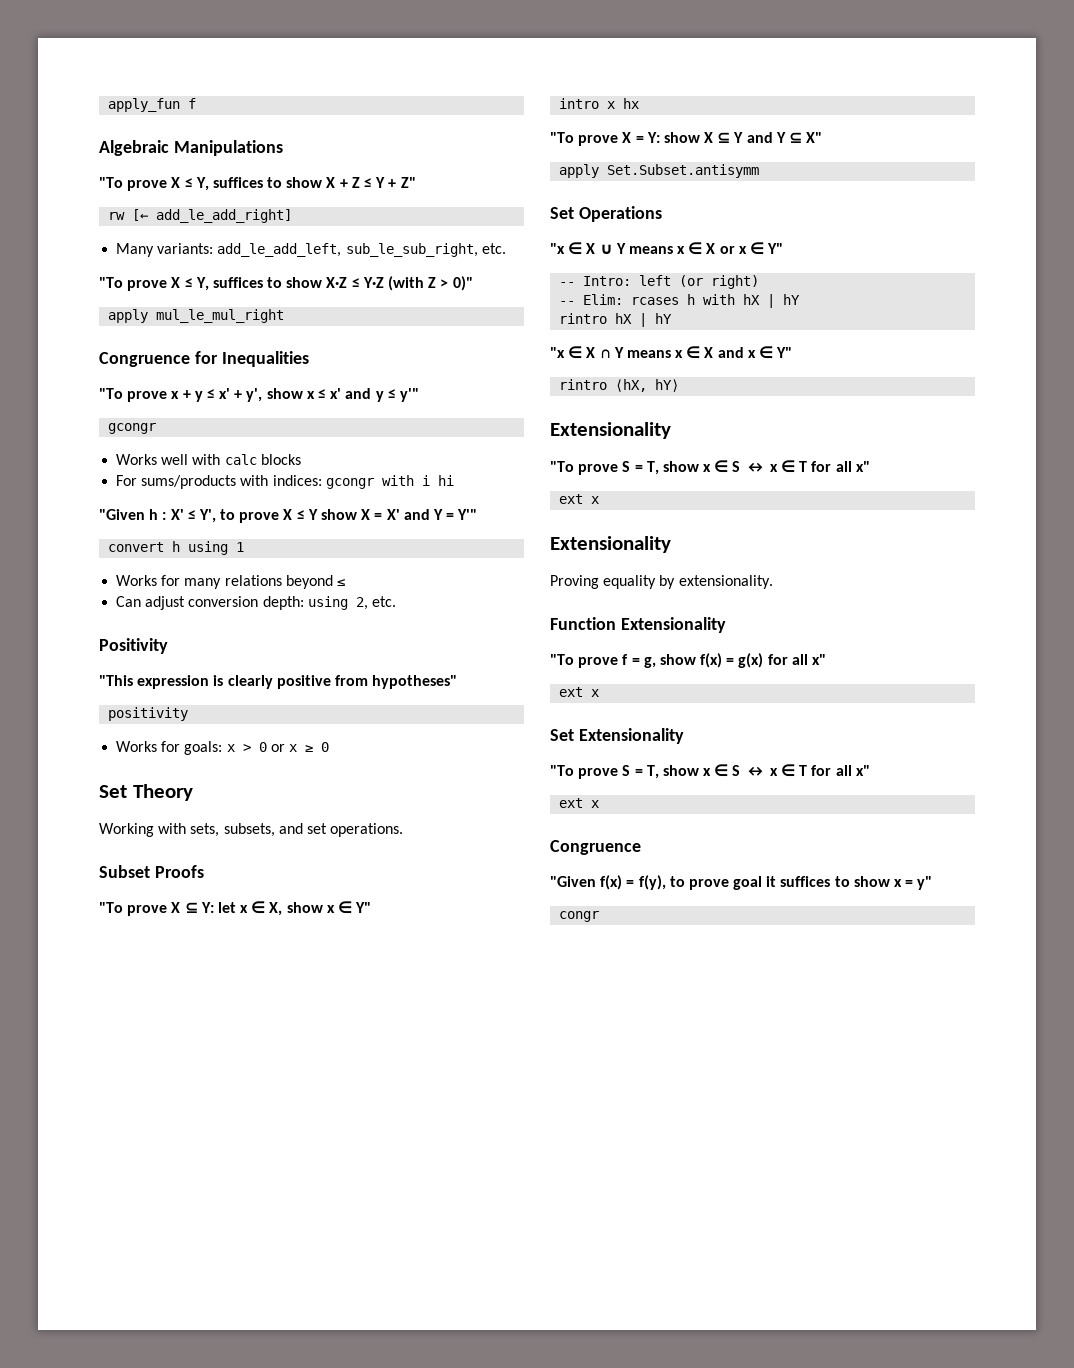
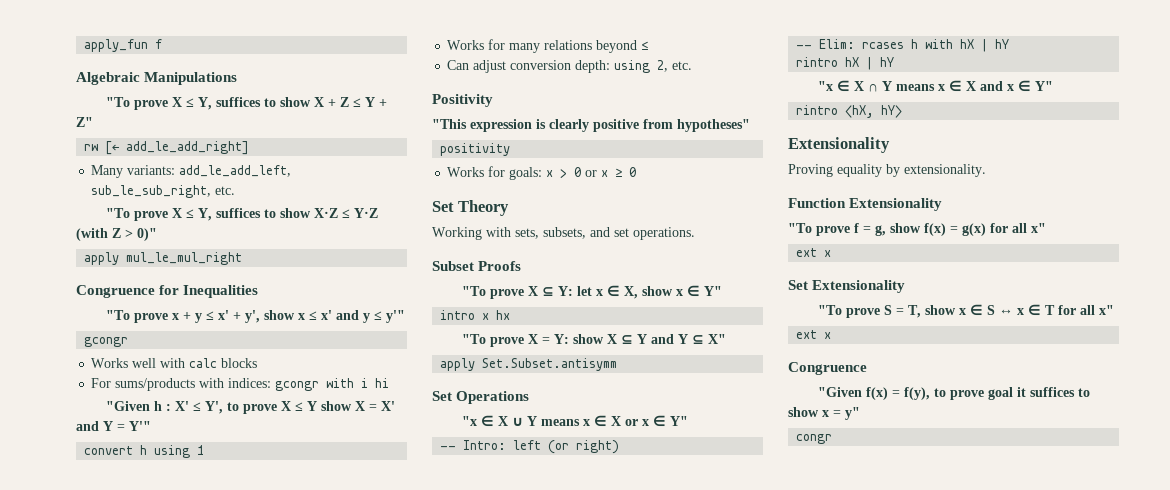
[550,460,870,475] [559,494,600,504] [550,536,671,553] // "To prove S = T, show x ∈ S ↔ x ∈ T for all x" // ext x // Extensionality -> (890, 145) none

